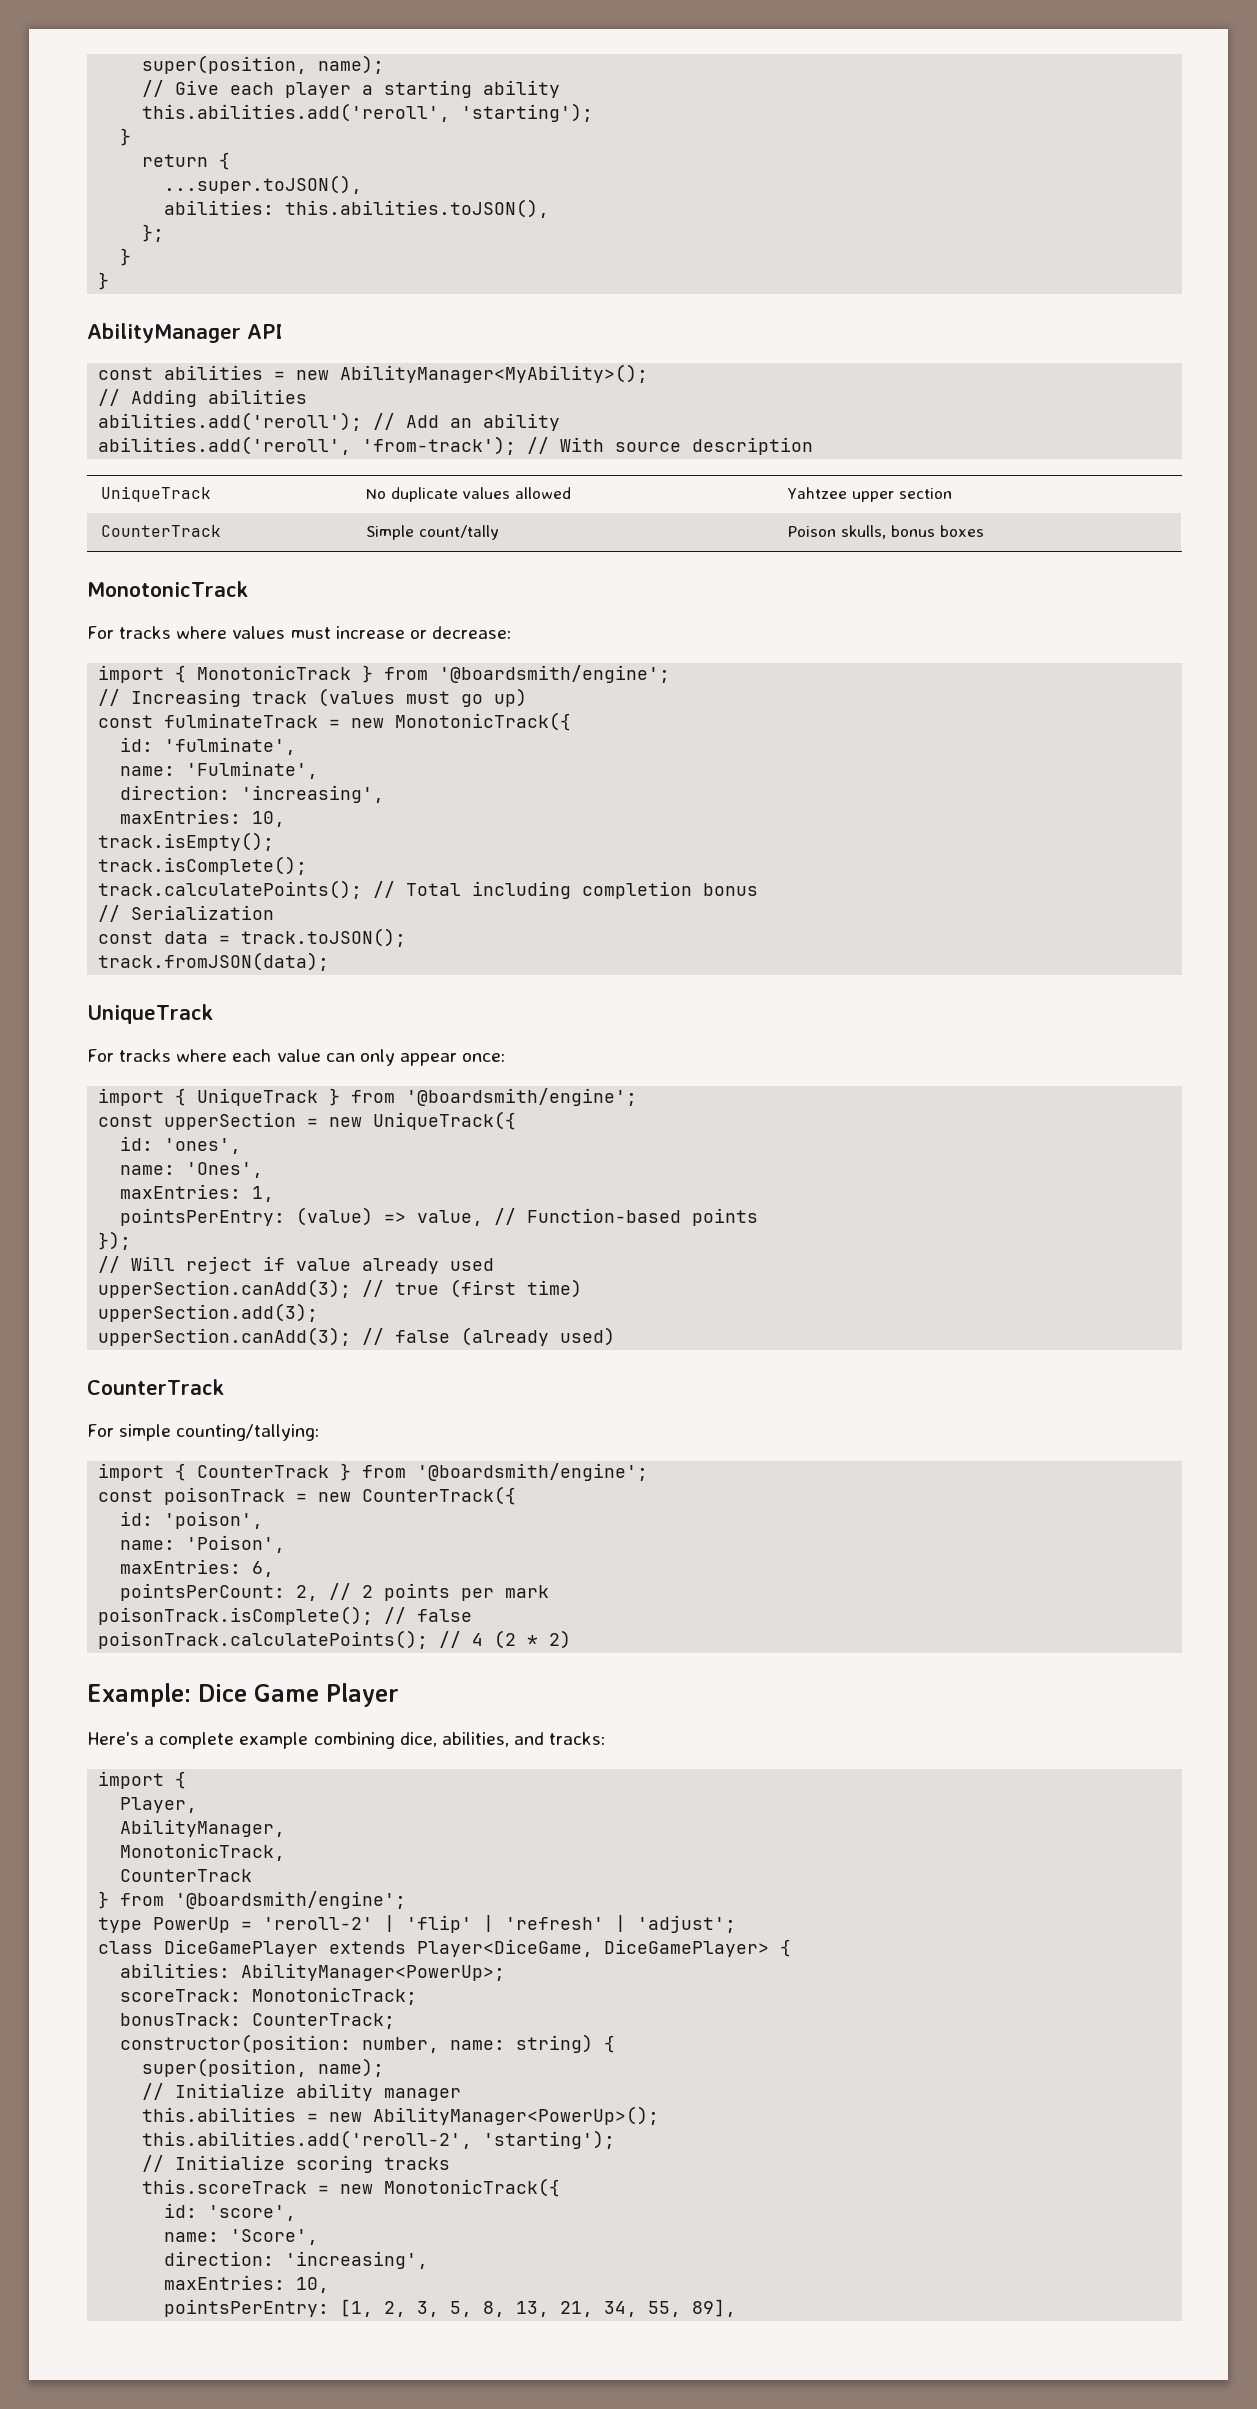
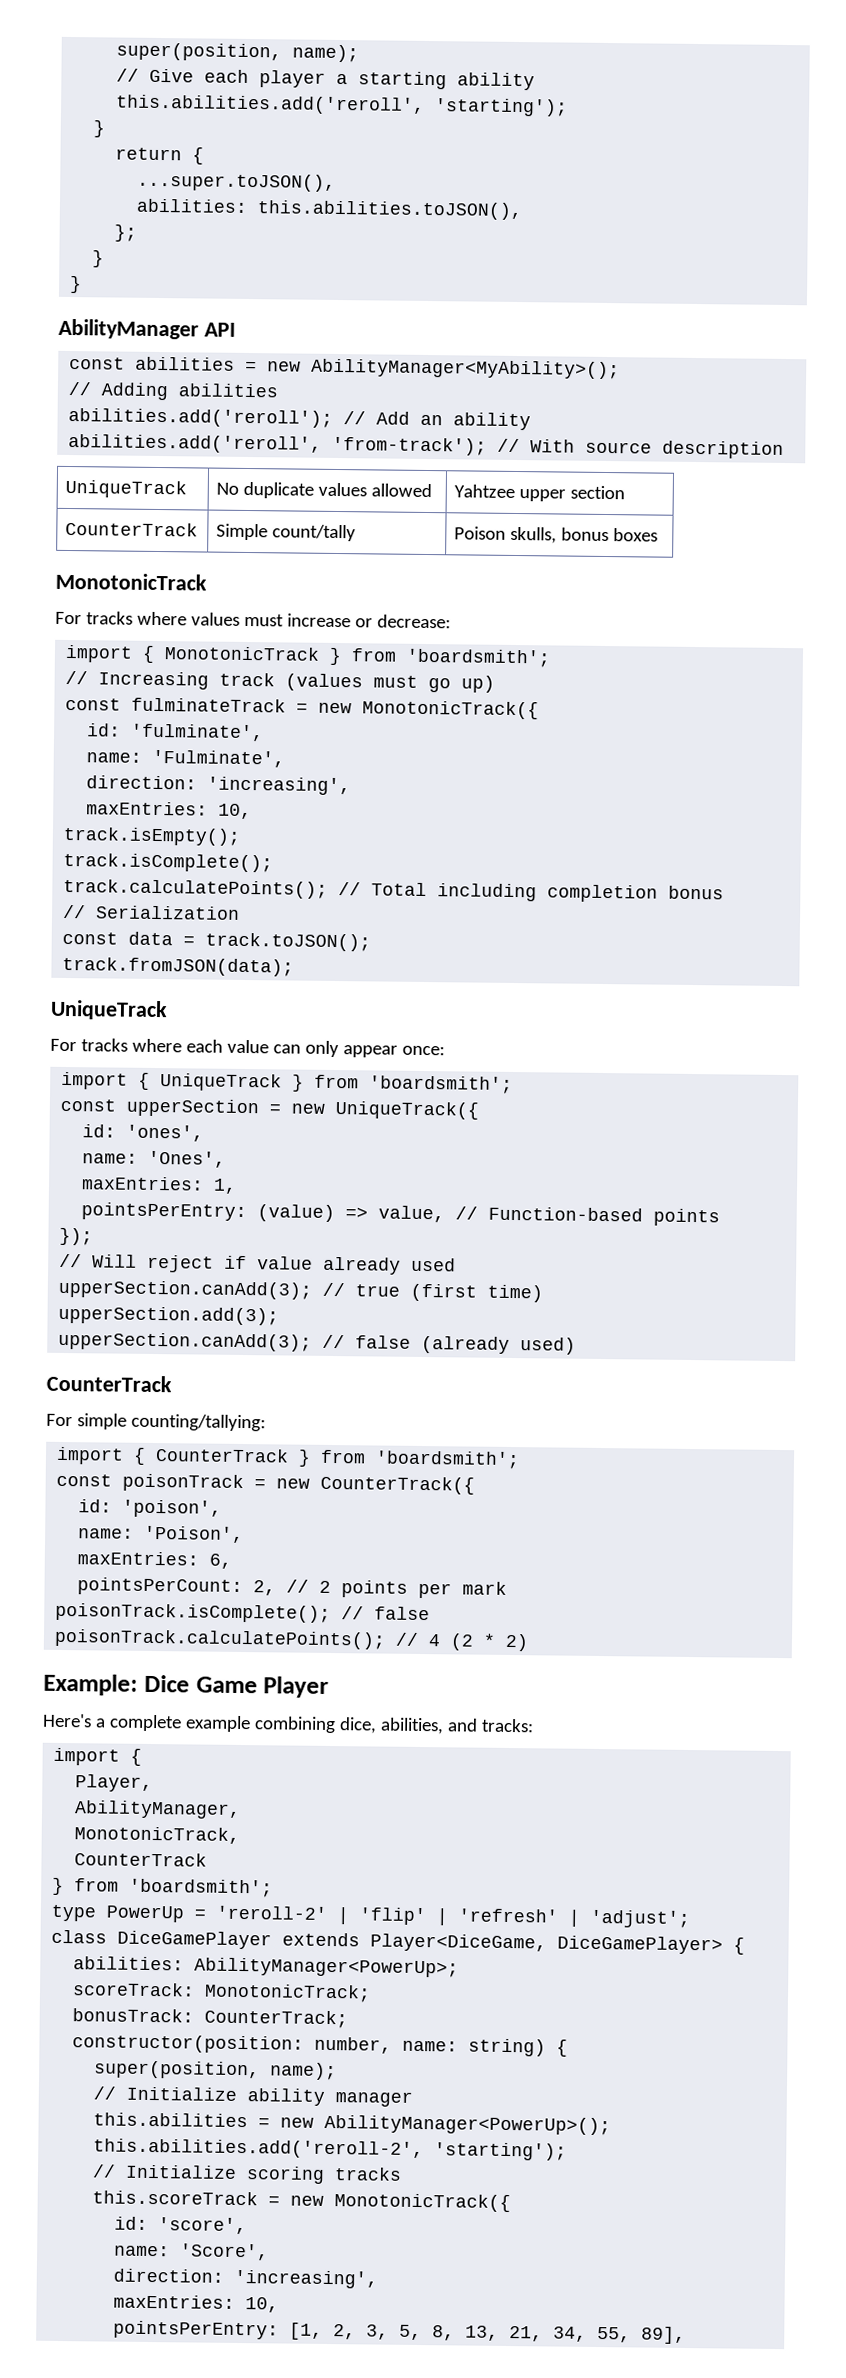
[439,665,671,683] '@boardsmith/engine'; -> [406,648,552,668] 'boardsmith';
[406,1088,638,1106] '@boardsmith/engine'; -> [369,1075,514,1095] 'boardsmith';
[417,1463,649,1481] '@boardsmith/engine'; -> [375,1450,521,1470] 'boardsmith';
[175,1891,407,1909] '@boardsmith/engine'; -> [129,1878,274,1898] 'boardsmith';

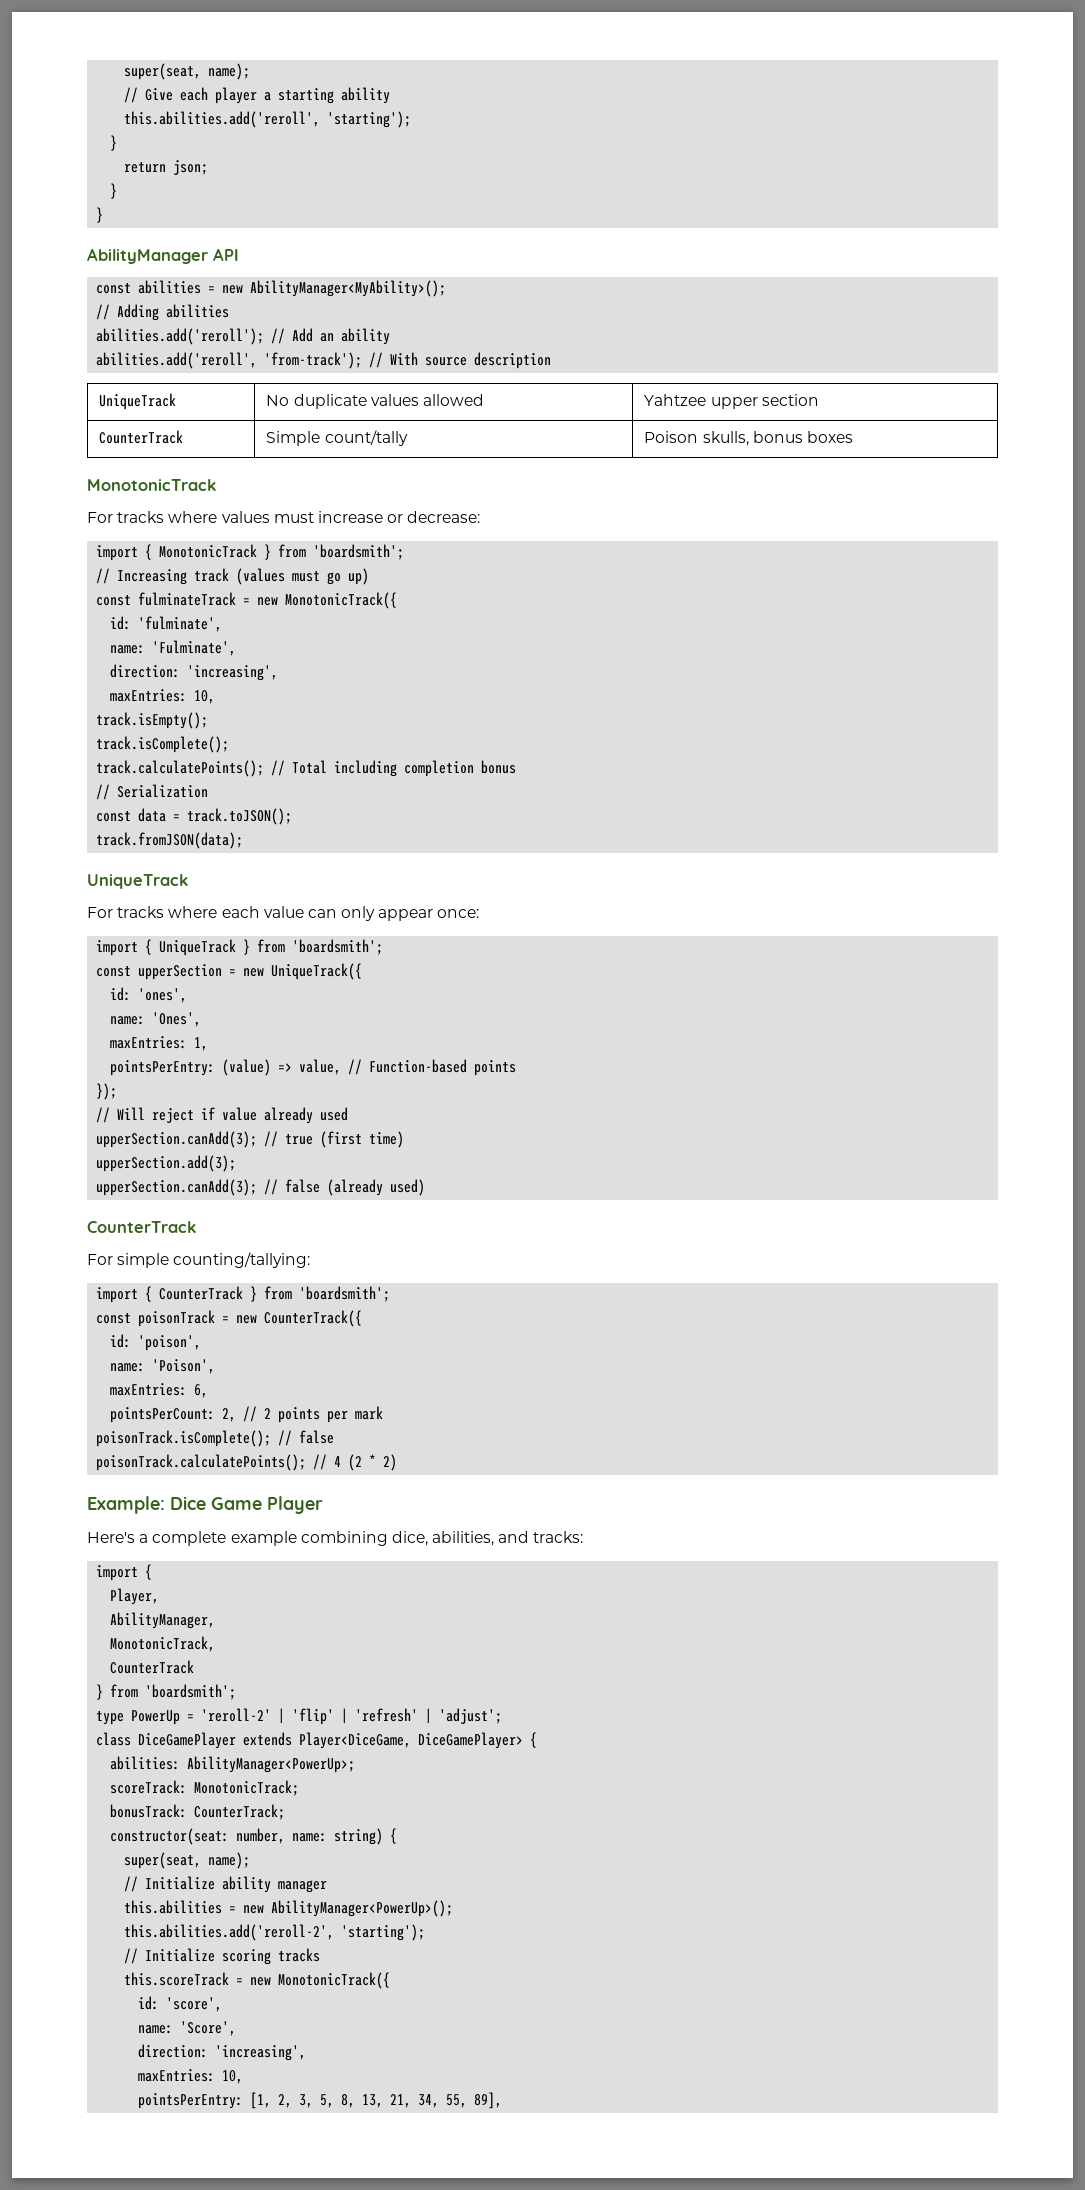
[116,42,283,62] super(position, -> [124,63,202,80] super(seat,
[192,147,205,165] [137,172,337,192] [136,198,524,221] [114,224,138,242] { // ...super.toJSON(), // abilities: this.abilities.toJSON(), // }; -> [173,160,209,175] json;
[72,2034,305,2054] constructor(position: -> [110,1828,230,1845] constructor(seat:
[94,2060,261,2080] super(position, -> [124,1852,202,1869] super(seat,

